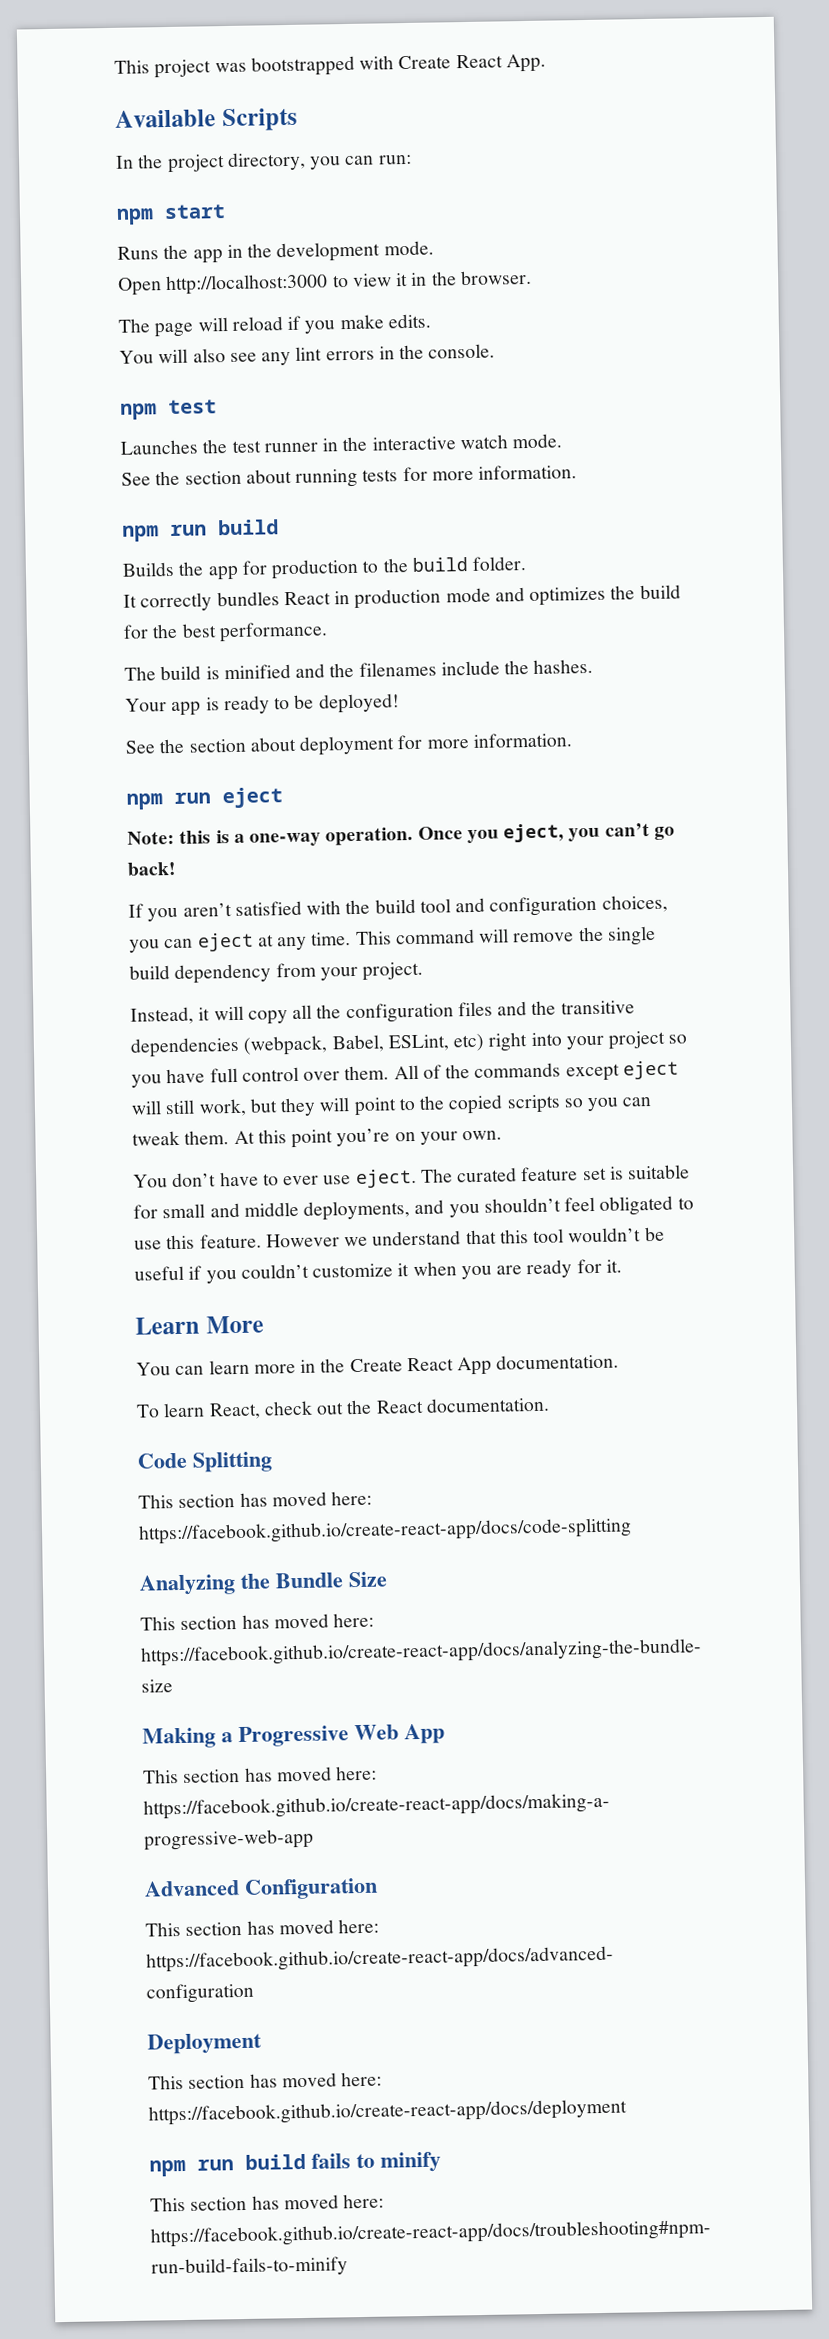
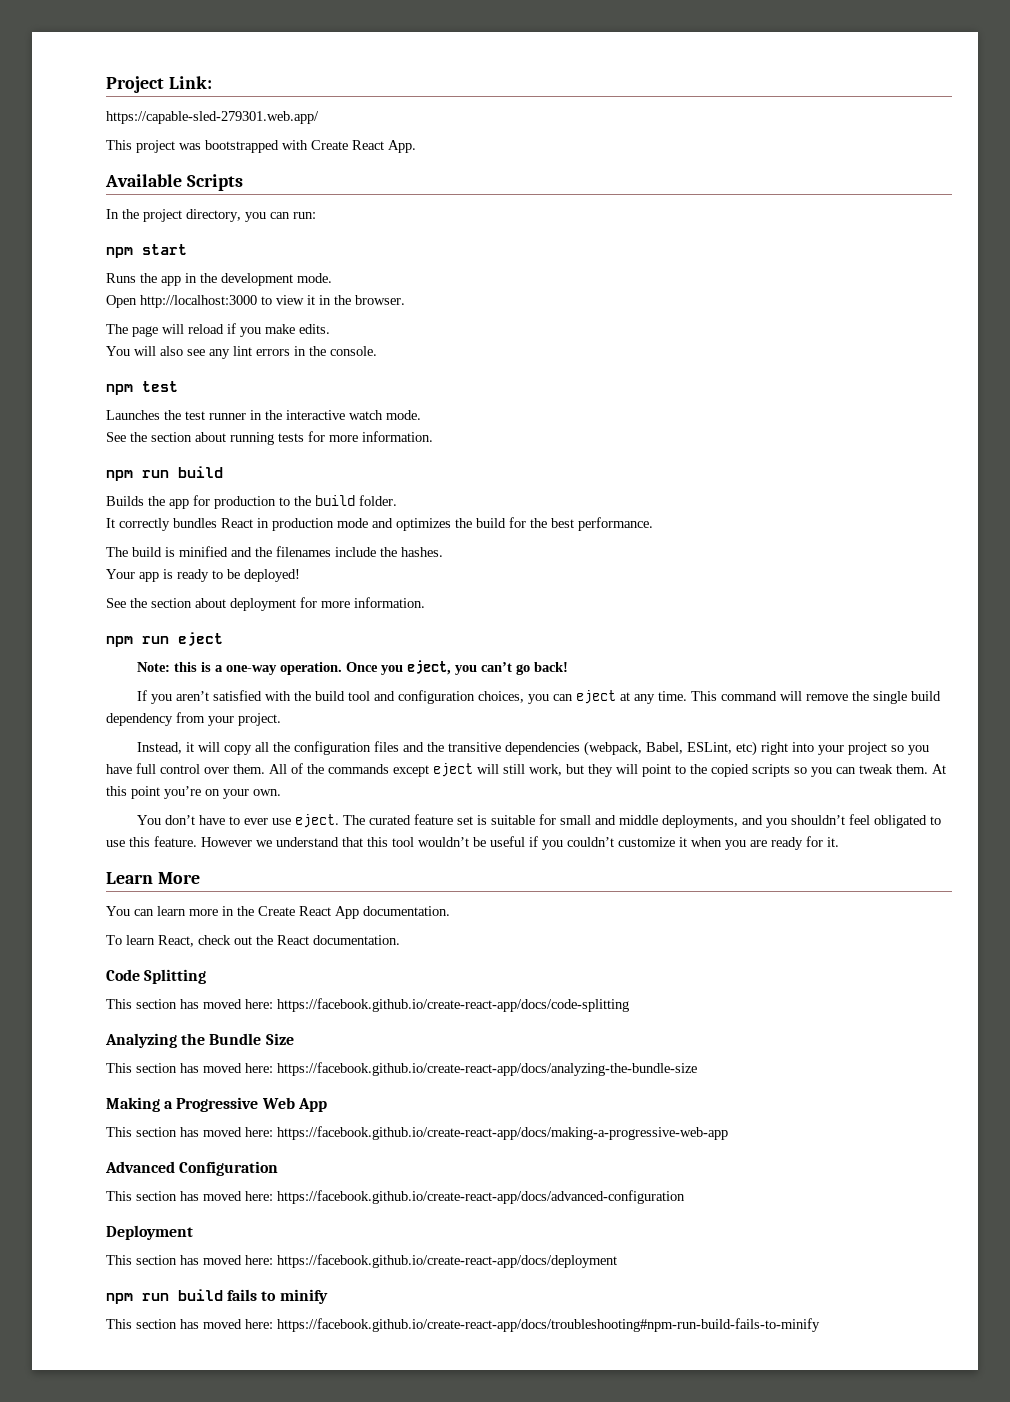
(114, 66) none -> [106,76,212,93] [106,111,319,124] Project Link: // https://capable-sled-279301.web.app/ //

